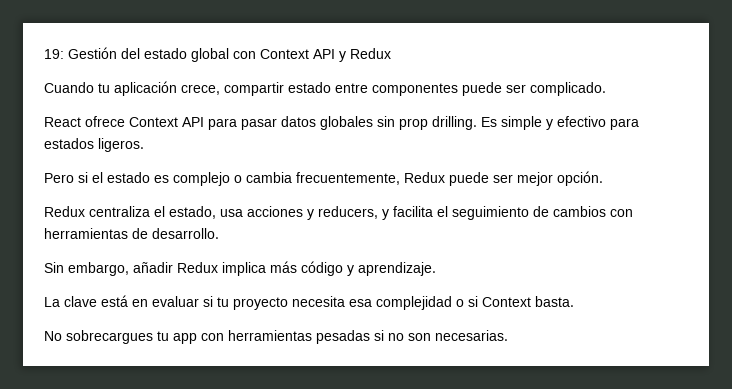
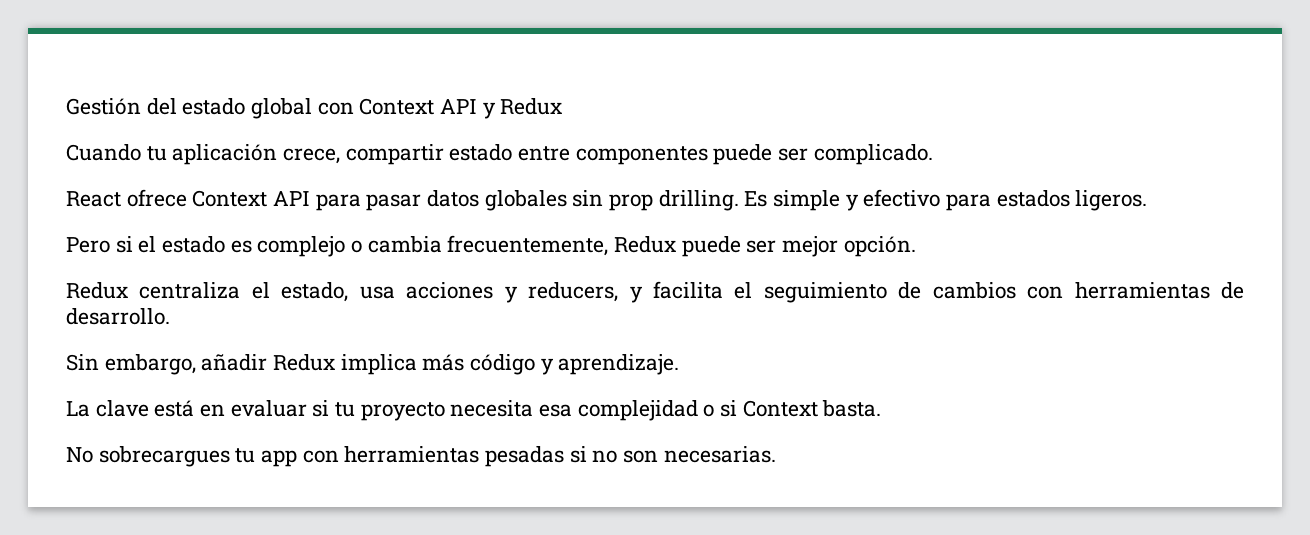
[44,49,64,59] 19: -> (66, 106) none

